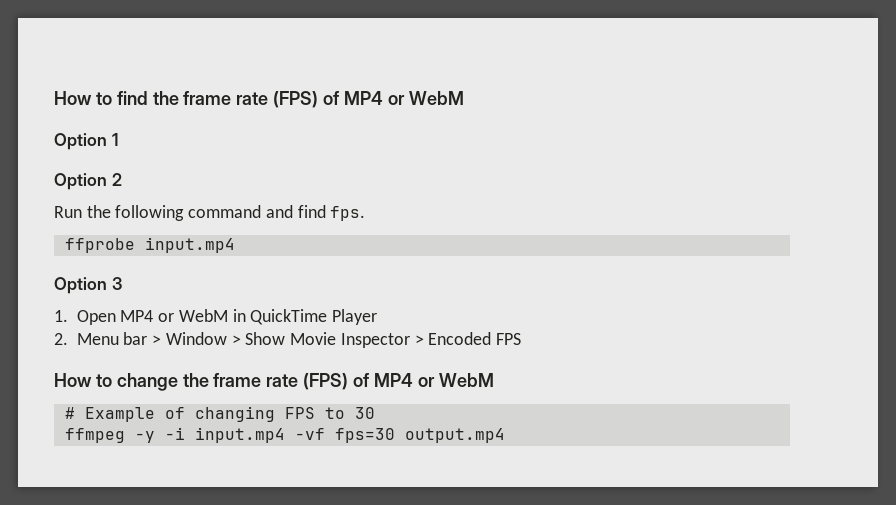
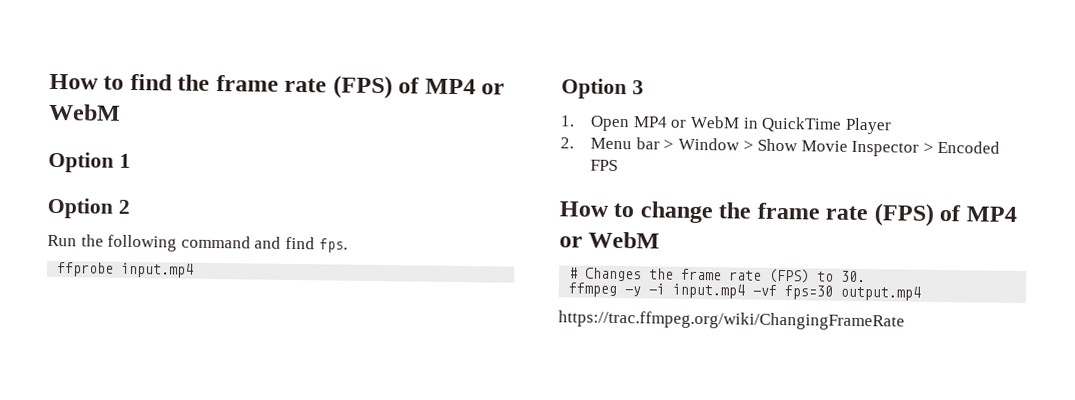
[84,406,375,422] Example of changing FPS to 30 -> [585,267,867,284] Changes the frame rate (FPS) to 30.
(505, 435) none -> [558,310,905,331] // https://trac.ffmpeg.org/wiki/ChangingFrameRate

